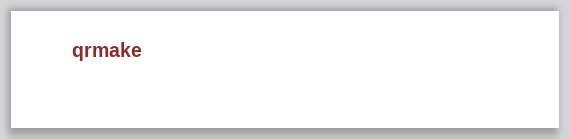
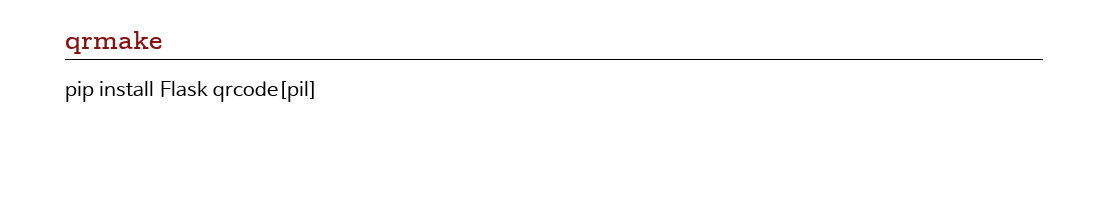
(142, 51) none -> [65,81,318,102] // pip install Flask qrcode[pil]

